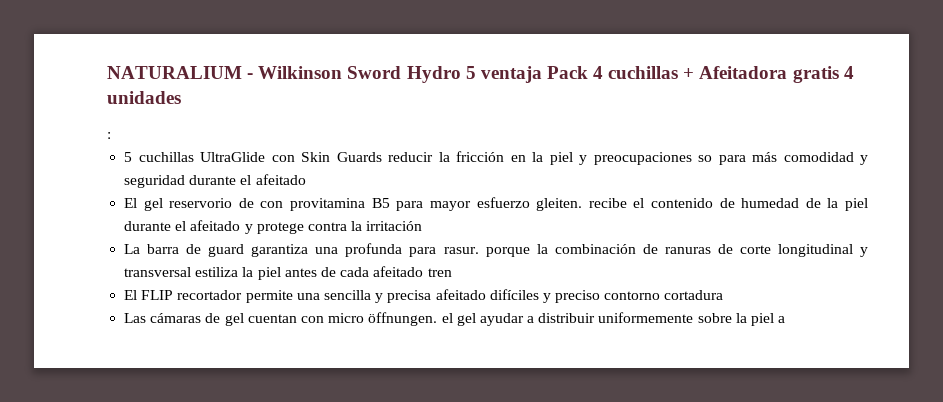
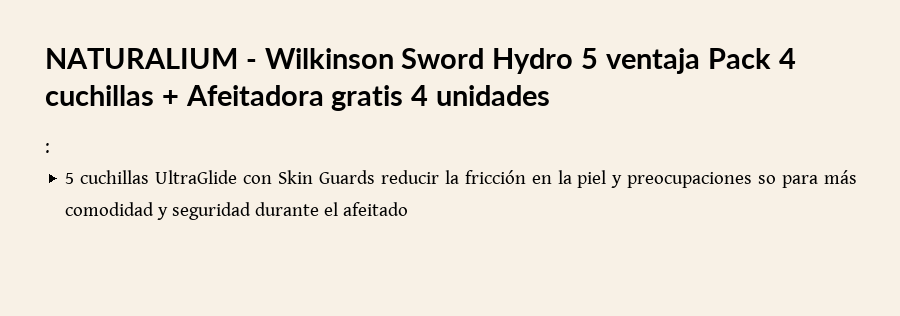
[124,197,869,211] [124,220,423,234] [124,243,868,257] [124,266,452,280] [124,289,724,303] [124,312,786,326] // El gel reservorio de con provitamina B5 para mayor esfuerzo gleiten. recibe el contenido de humedad de la piel durante el afeitado y protege contra la irritación // La barra de guard garantiza una profunda para rasur. porque la combinación de ranuras de corte longitudinal y transversal estiliza la piel antes de cada afeitado tren // El FLIP recortador permite una sencilla y precisa afeitado difíciles y preciso contorno cortadura // Las cámaras de gel cuentan con micro öffnungen. el gel ayudar a distribuir uniformemente sobre la piel a -> (409, 209) none

